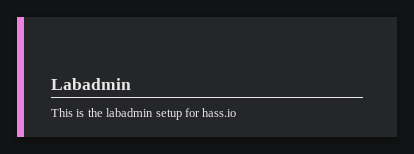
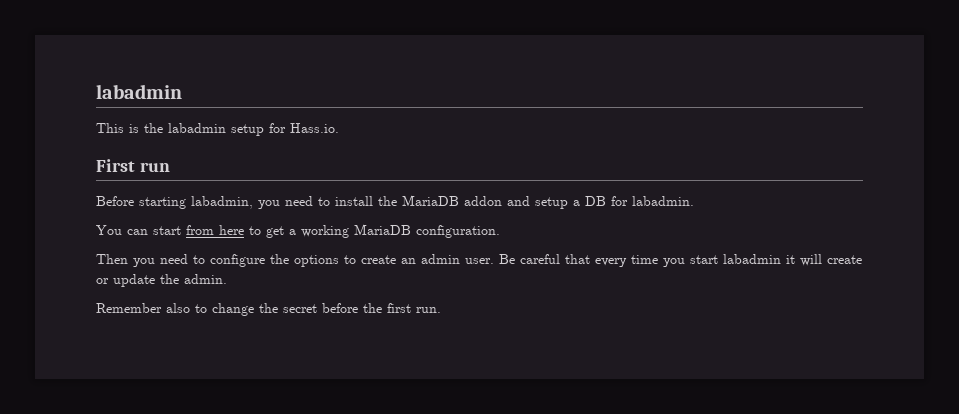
[51,78,131,90] Labadmin -> [96,84,182,99] labadmin
[202,108,237,117] hass.io -> [290,123,339,133] [96,159,170,172] [96,195,694,209] [96,224,500,238] [96,254,862,267] [96,274,227,287] [96,303,441,316] Hass.io. // First run // Before starting labadmin, you need to install the MariaDB addon and setup a DB for labadmin. // You can start from here to get a working MariaDB configuration. // Then you need to configure the options to create an admin user. Be careful that every time you start labadmin it will create or update the admin. // Remember also to change the secret before the first run.

